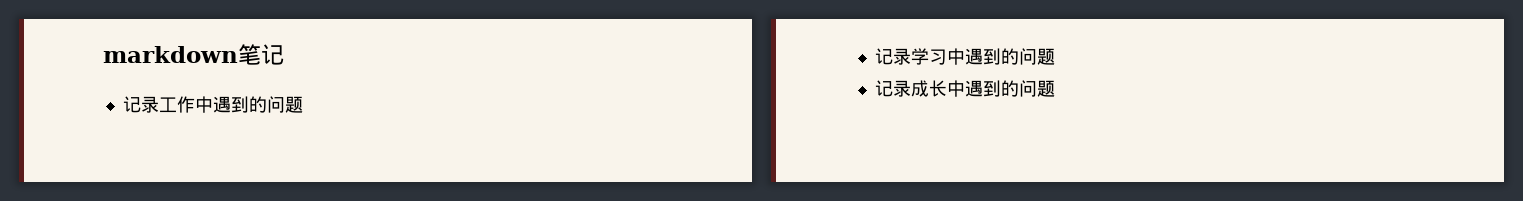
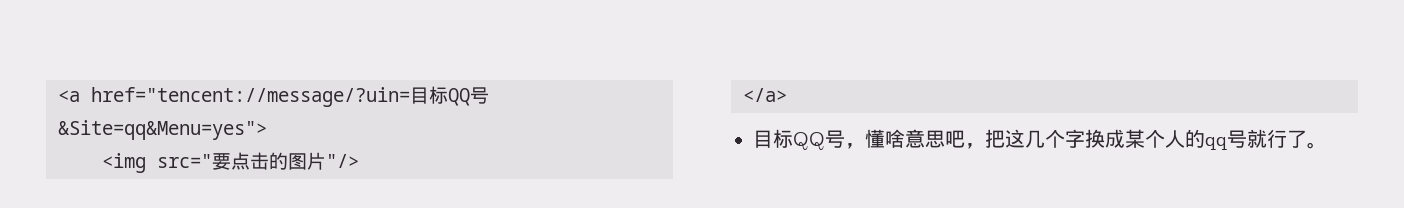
[103,44,284,65] [122,96,303,113] [874,48,1055,65] [874,80,1055,97] markdown笔记 // 记录工作中遇到的问题 // 记录学习中遇到的问题 // 记录成长中遇到的问题 -> [58,86,489,107] [58,120,267,140] [102,152,359,173] [743,88,787,102] [753,129,1327,150] <a href="tencent://message/?uin=目标QQ号&Site=qq&Menu=yes"> // <img src="要点击的图片"/> // </a> // 目标QQ号，懂啥意思吧，把这几个字换成某个人的qq号就行了。

